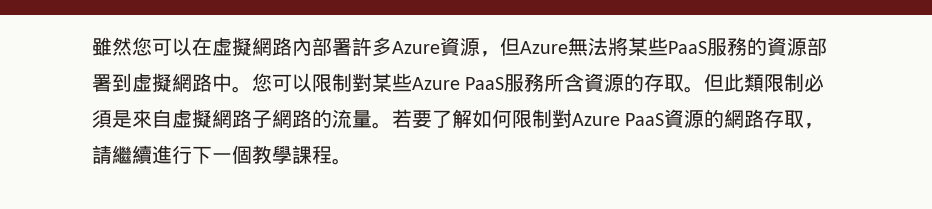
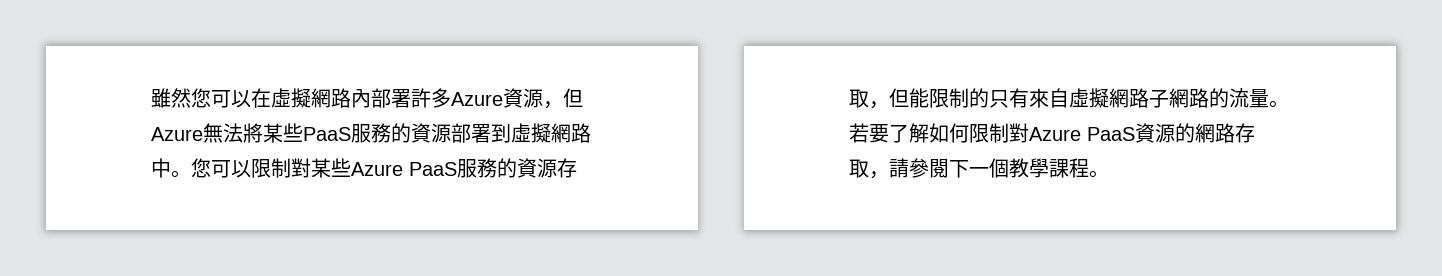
[544,73,825,93] [92,110,132,128] 所含資源的存取。但此類限制必須是 -> [497,158,577,178] [849,88,1029,109] 的資源存取，但能限制的只有
[112,145,192,164] 繼續進行 -> [909,158,949,178] 參閱

